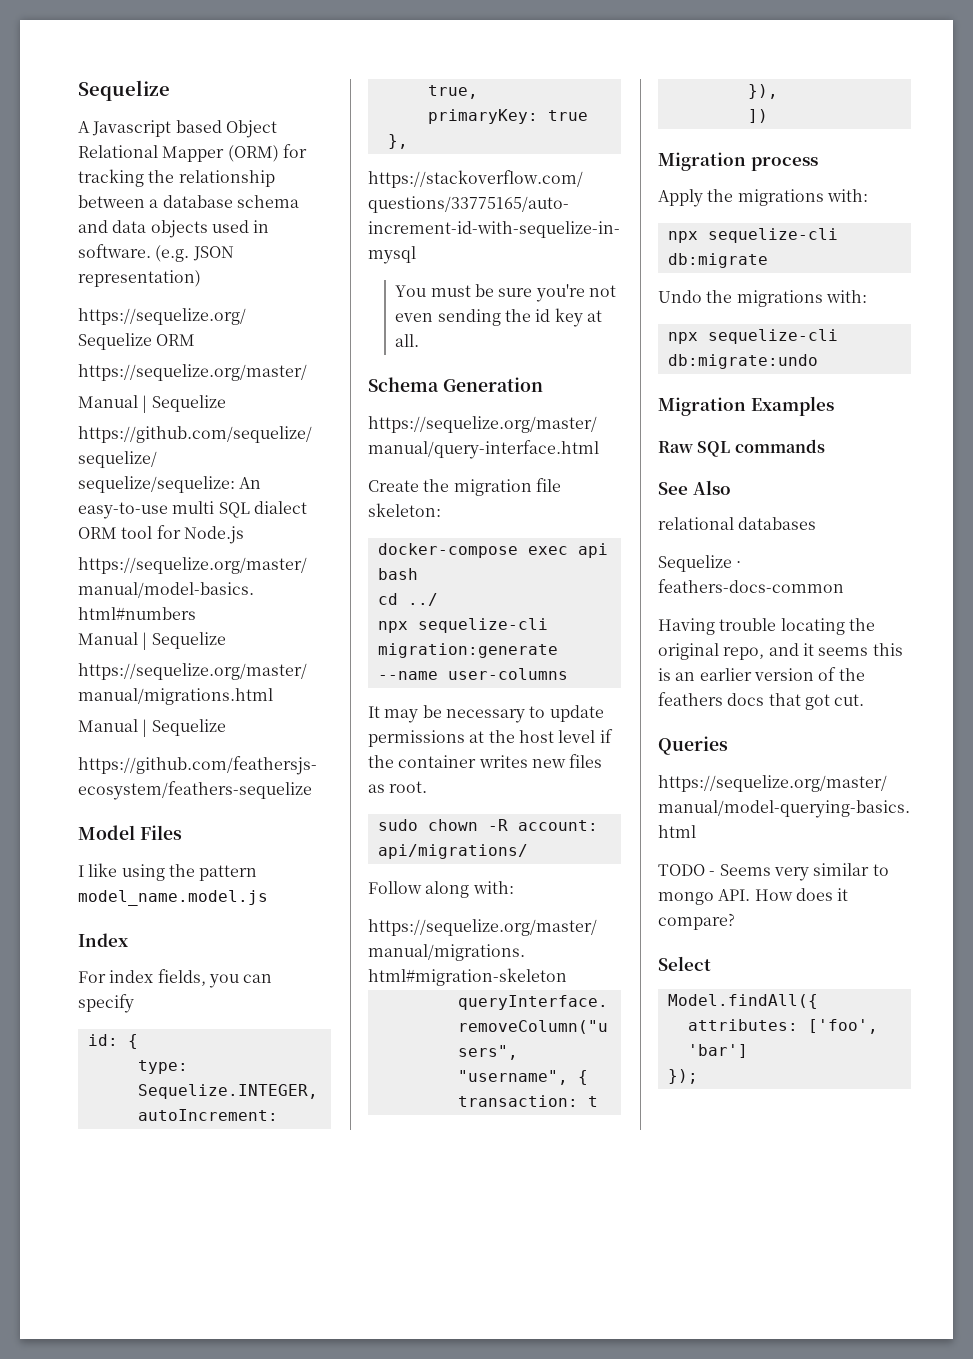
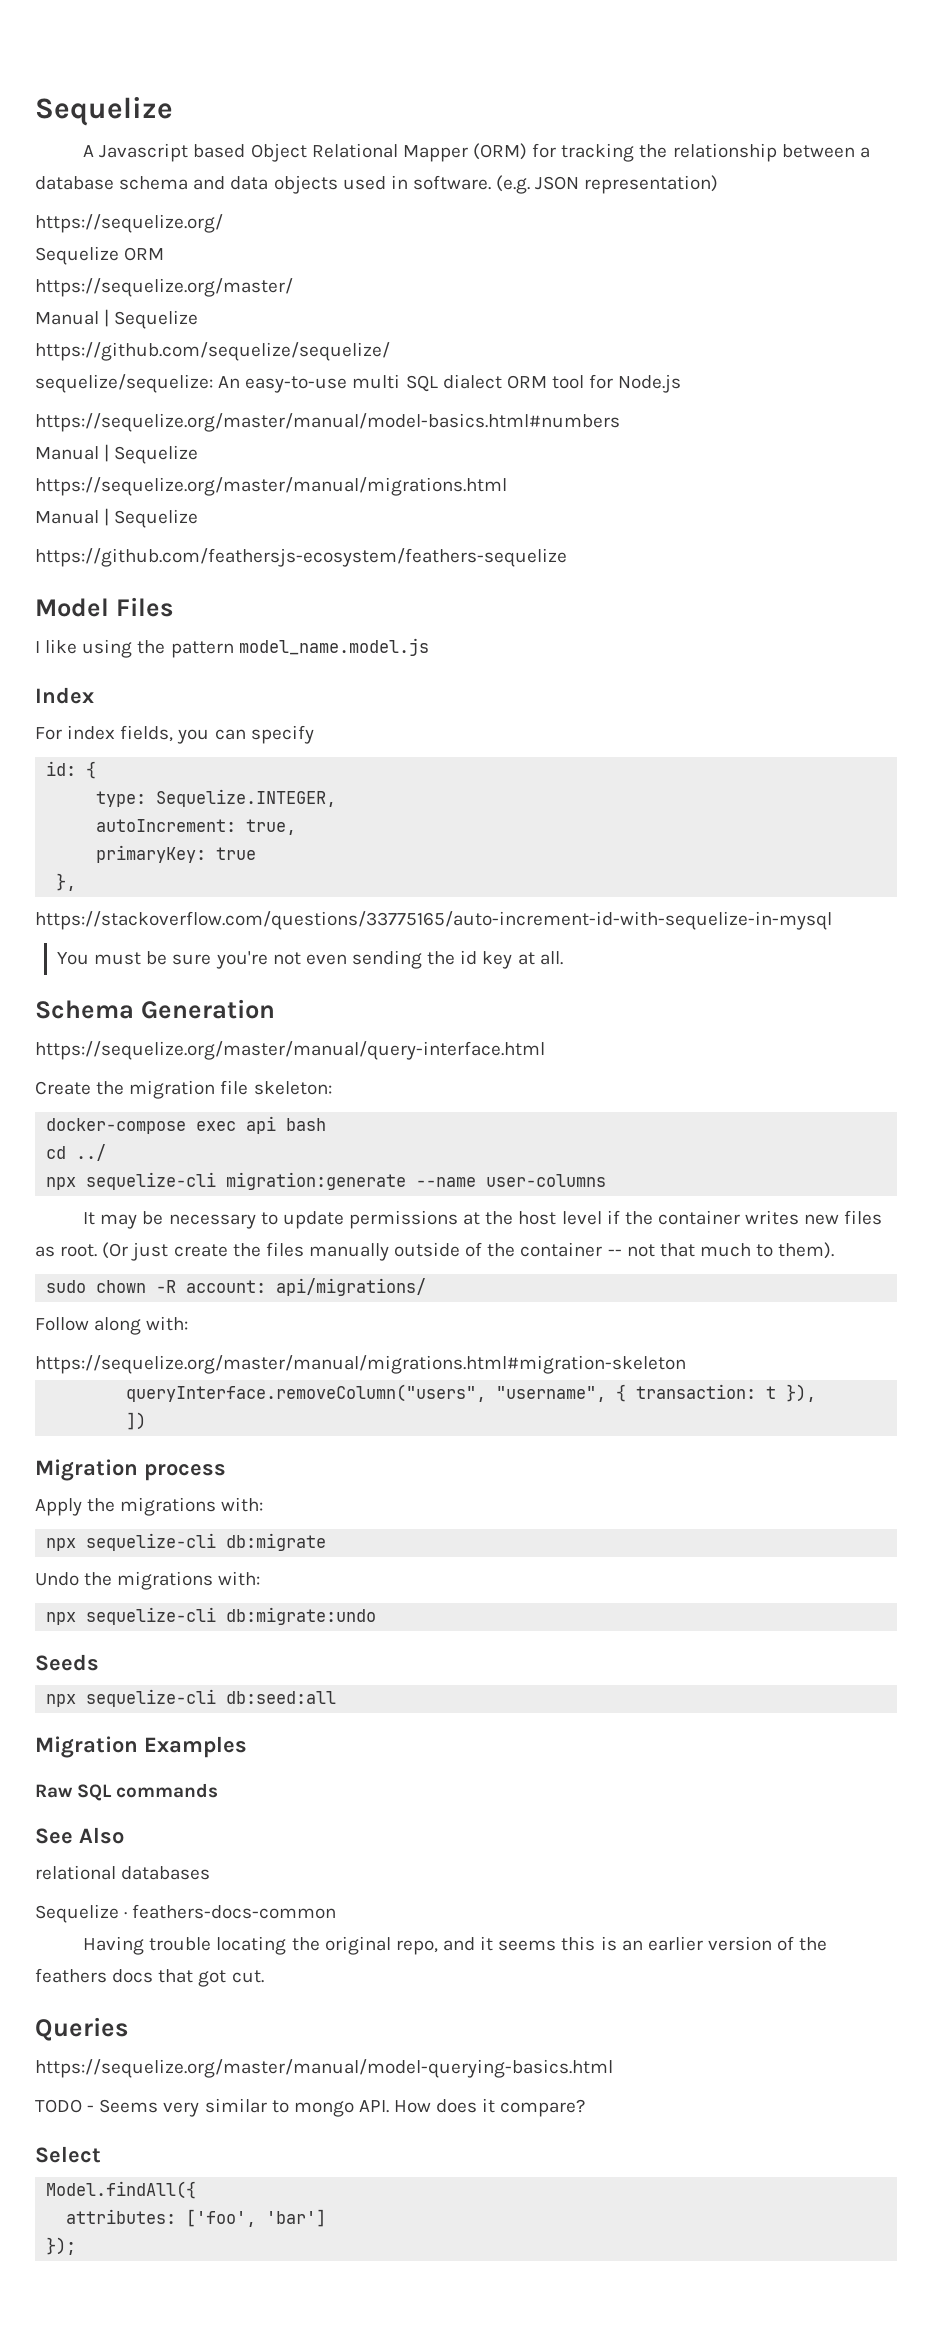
(428, 787) none -> [102,1242,835,1261] (Or just create the files manually outside of the container -- not that much to them).
(818, 361) none -> [35,1654,99,1671] [46,1689,337,1707] // Seeds // npx sequelize-cli db:seed:all

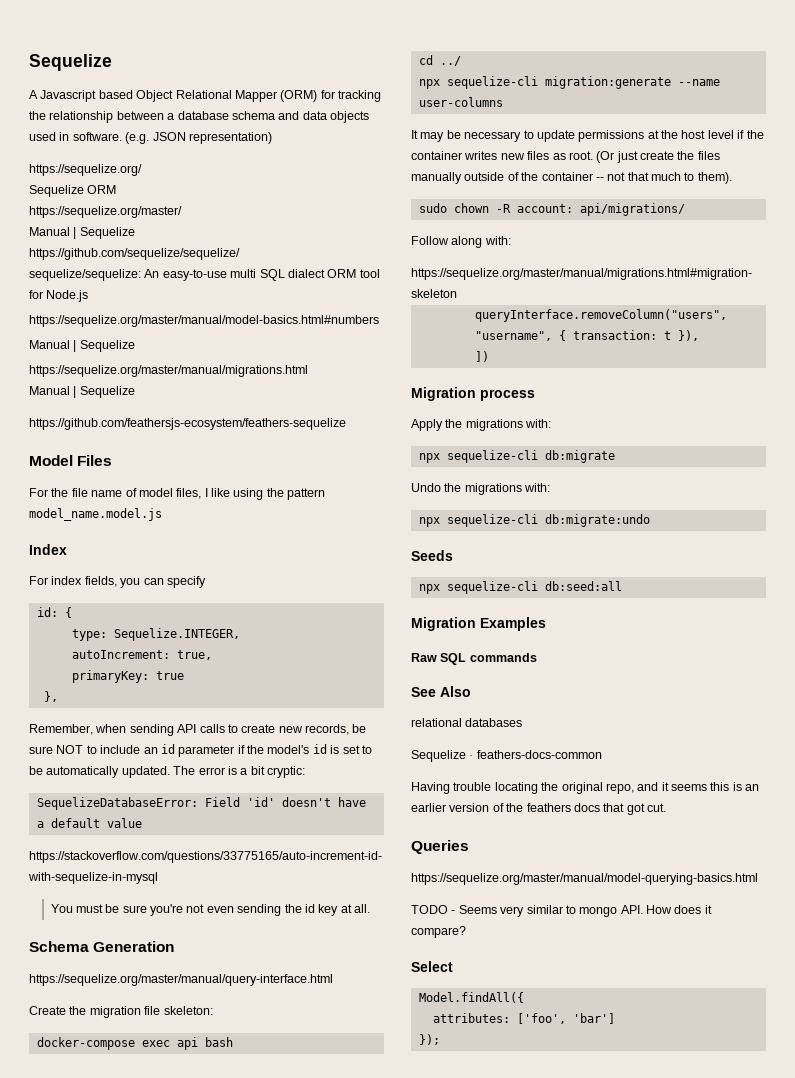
(173, 607) none -> [29,488,202,499] For the file name of model files,
(77, 882) none -> [29,724,367,736] [29,744,372,757] [29,766,305,778] [36,797,366,810] [36,818,142,828] // Remember, when sending API calls to create new records, be sure NOT to include an id parameter if the model's id is set to be automatically updated. The error is a bit cryptic: // SequelizeDatabaseError: Field 'id' doesn't have a default value

